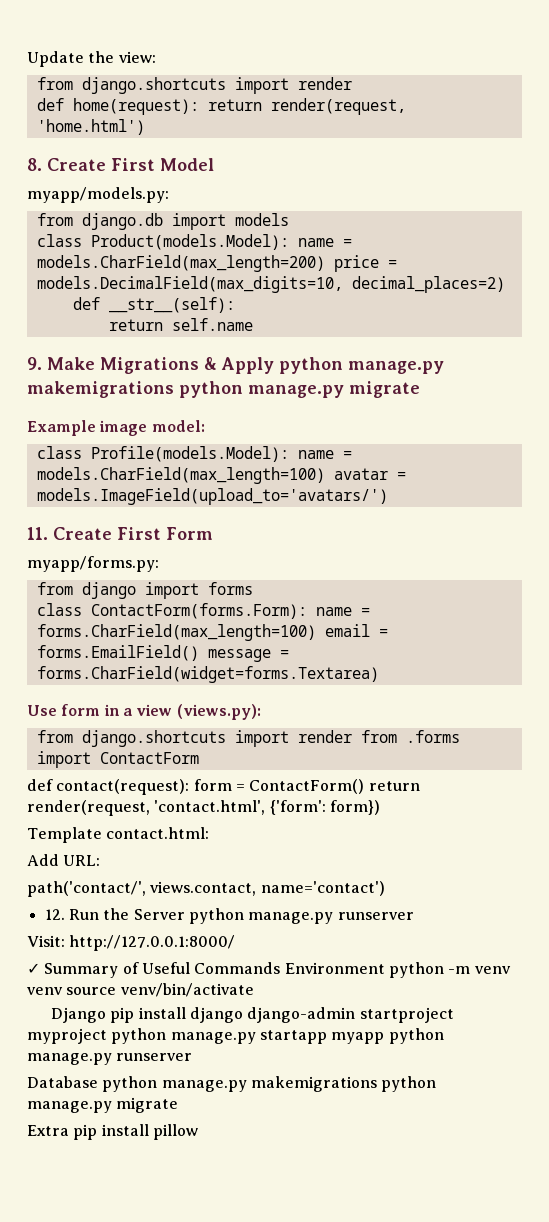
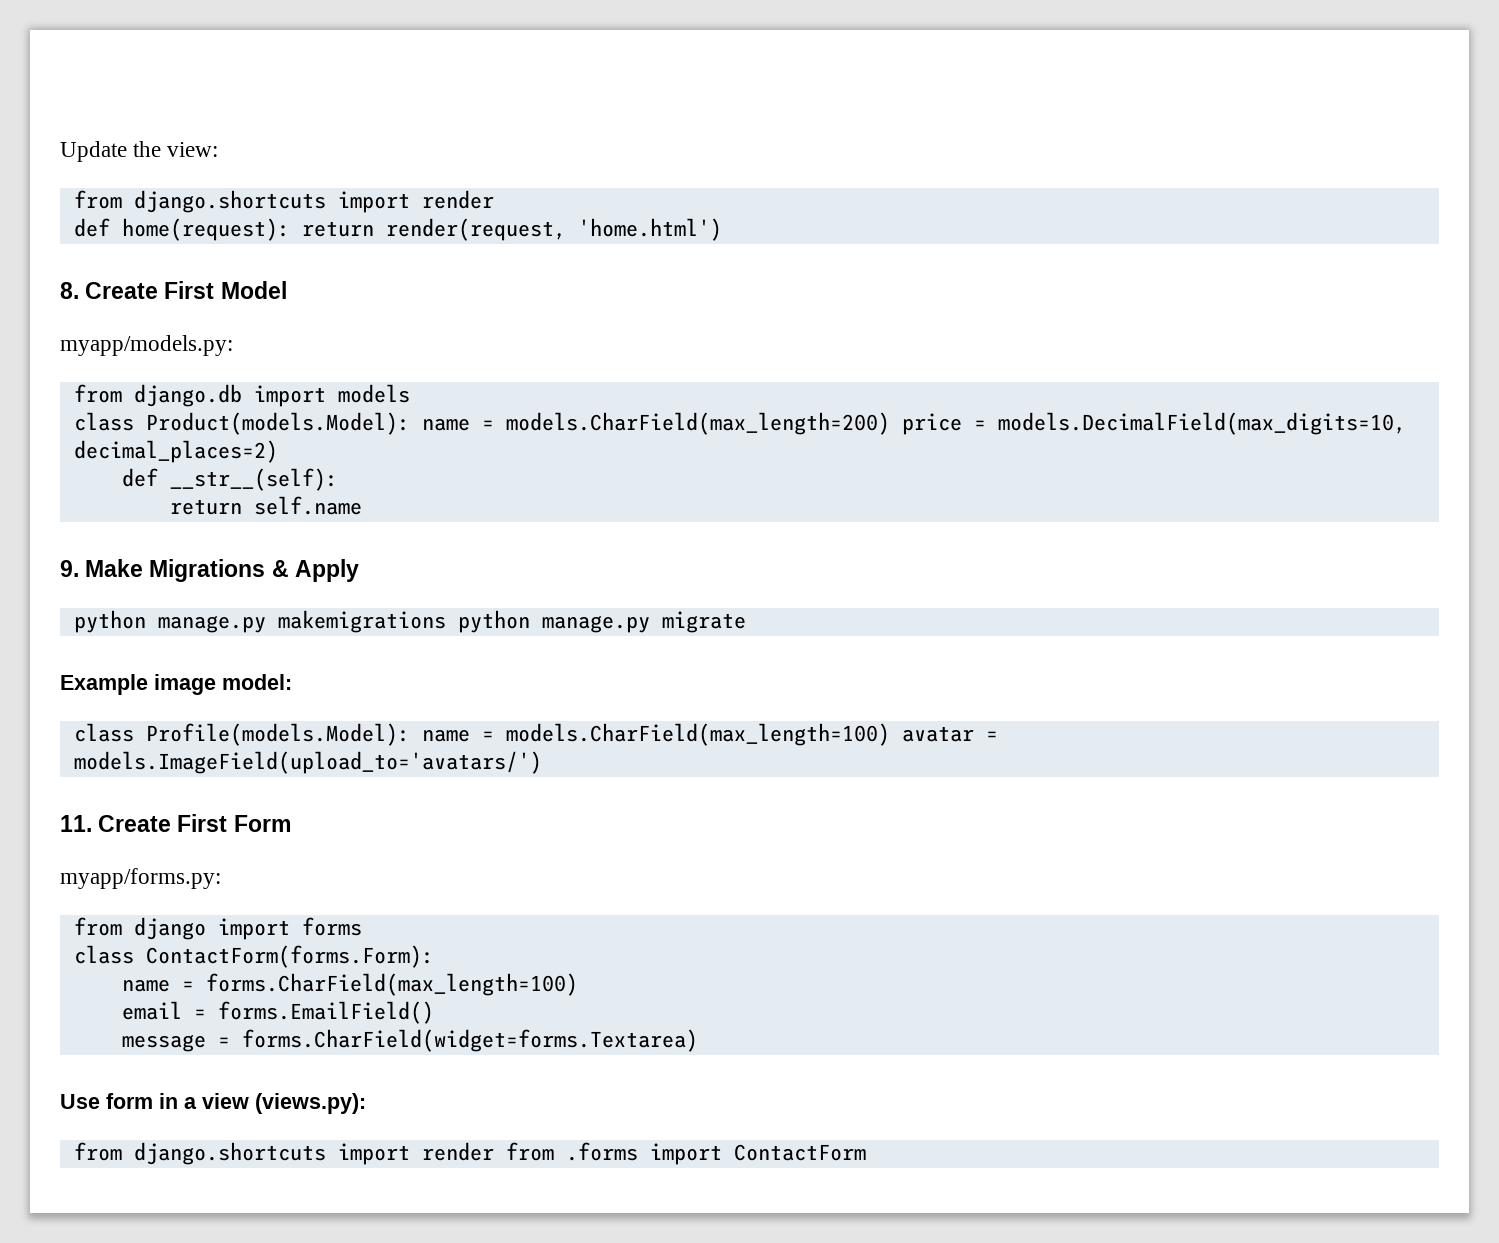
(274, 365) none -> (359, 570) //
(307, 611) none -> (434, 956) //
(316, 632) none -> (578, 984) //
(199, 653) none -> (434, 1012) //
[27,779,420,795] [27,800,380,816] [27,827,210,843] [27,854,101,866] [27,881,385,897] [44,908,414,924] [27,935,236,951] [27,962,511,978] [27,983,254,997] [51,1007,454,1023] [27,1028,444,1044] [27,1053,193,1065] [27,1076,437,1092] [27,1097,179,1113] [27,1124,198,1140] // def contact(request): form = ContactForm() return render(request, 'contact.html', {'form': form}) // Template contact.html: // Add URL: // path('contact/', views.contact, name='contact') // 12. Run the Server python manage.py runserver // Visit: http://127.0.0.1:8000/ // ✓ Summary of Useful Commands Environment python -m venv venv source venv/bin/activate // Django pip install django django-admin startproject myproject python manage.py startapp myapp python manage.py runserver // Database python manage.py makemigrations python manage.py migrate // Extra pip install pillow -> (866, 1152) none

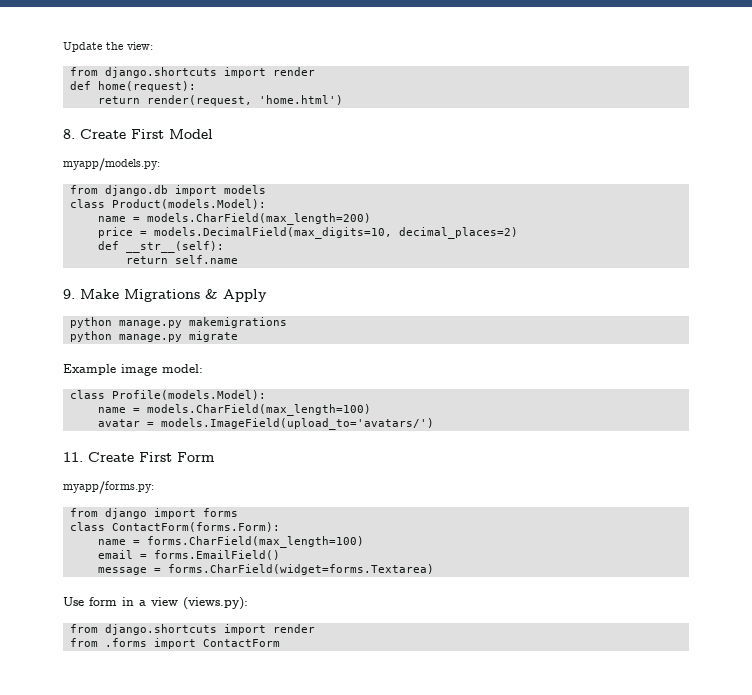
(290, 229) none -> (196, 86) //
(410, 423) none -> (266, 204) //
(890, 423) none -> (371, 219) //
(446, 621) none -> (287, 322) //
(410, 734) none -> (266, 395) //
(890, 734) none -> (371, 410) //
(494, 1151) none -> (315, 628) //

